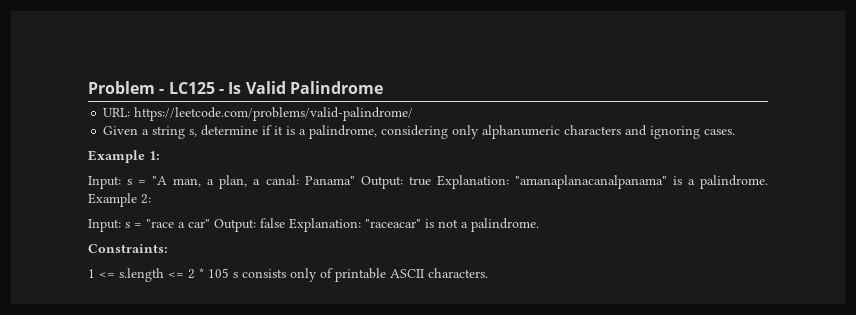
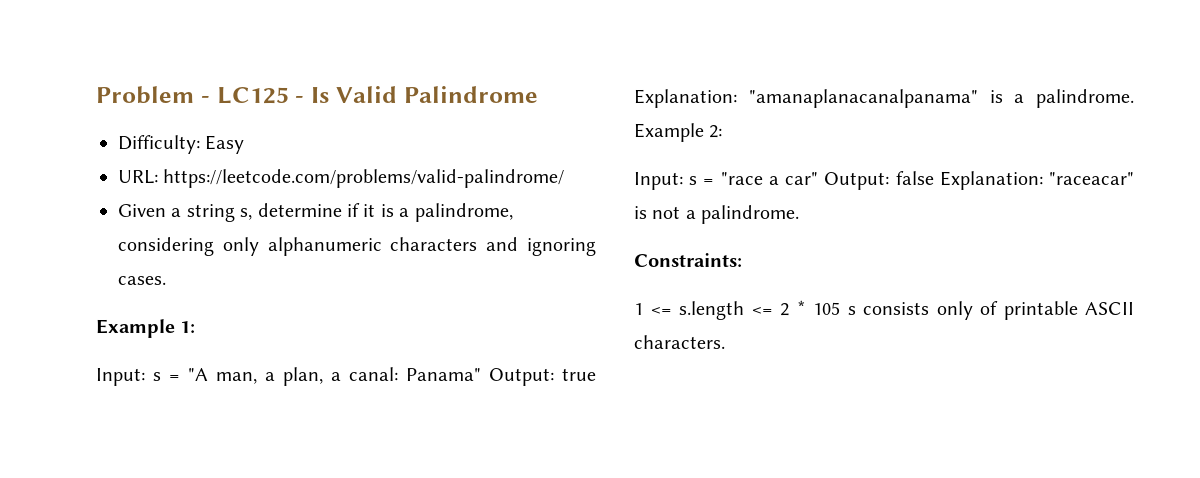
(383, 87) none -> [118,135,245,154] // Difficulty: Easy

